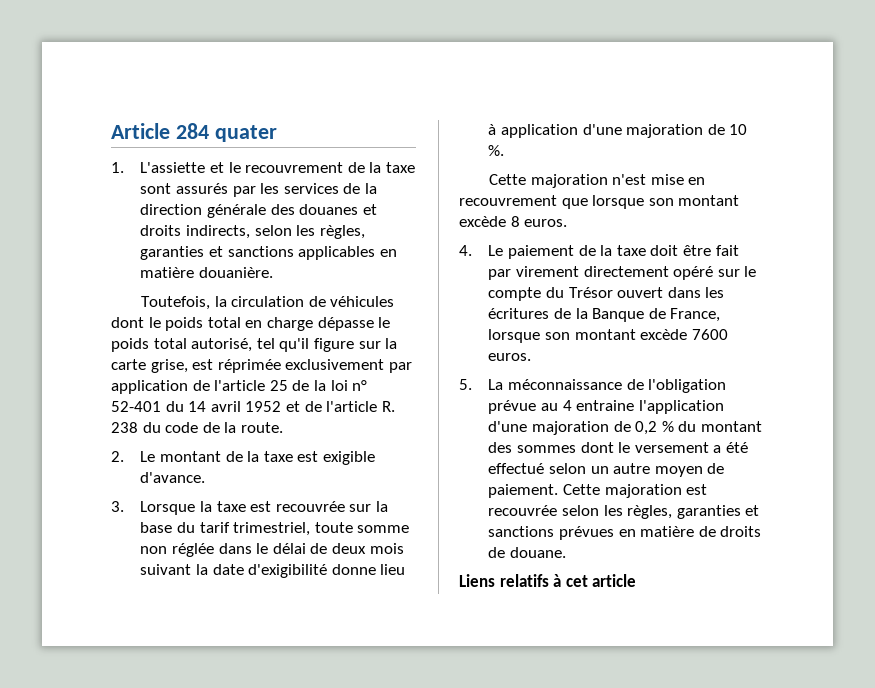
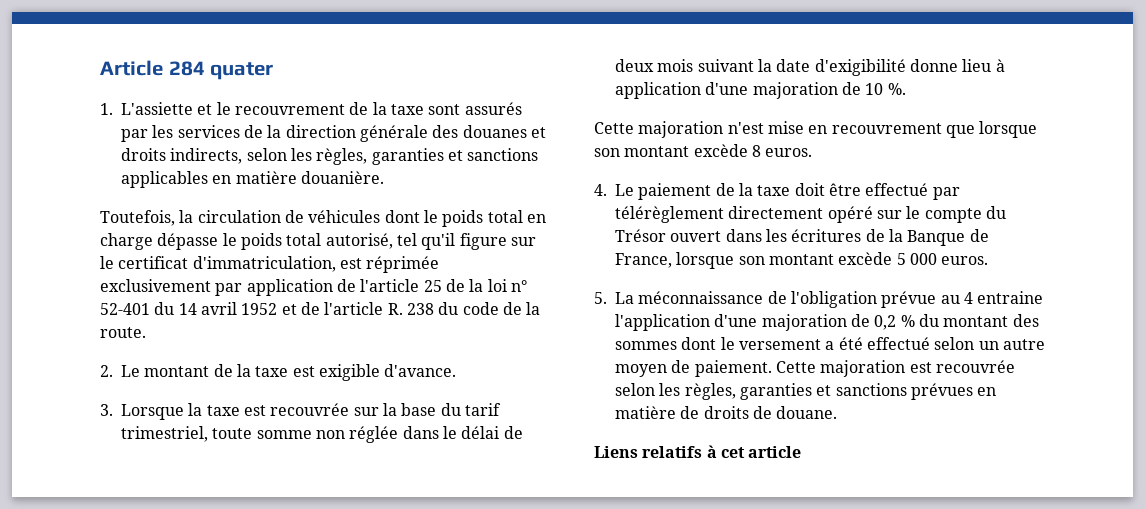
[385,338,398,349] [111,359,188,373] la carte grise, -> [100,256,336,272] le certificat d'immatriculation,
[715,245,739,256] [488,266,579,280] fait par virement -> [865,183,960,200] [615,206,724,223] effectué par télérèglement
[691,329,728,340] 7600 -> [896,253,937,265] 5 000

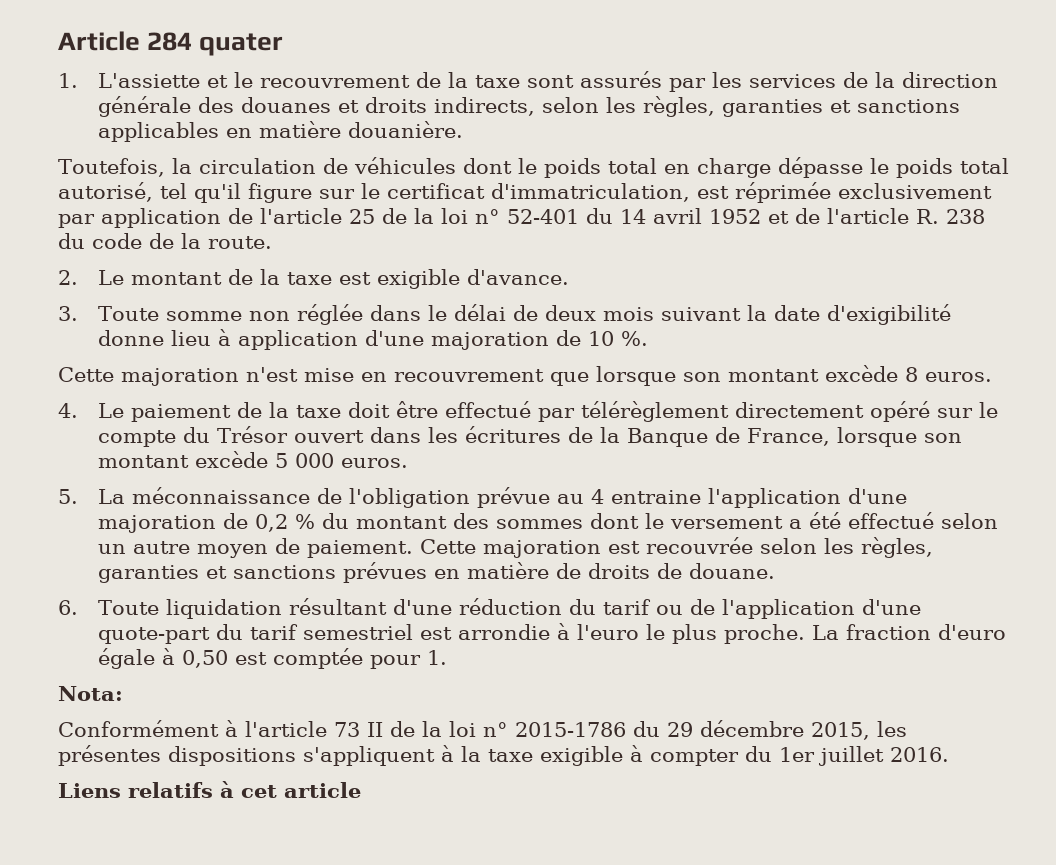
[121,403,501,420] [121,426,253,442] Lorsque la taxe est recouvrée sur la base du tarif trimestriel, toute -> [97,306,159,321] Toute
(838, 412) none -> [58,598,921,619] [97,623,1006,644] [97,648,447,669] [58,686,123,701] [58,720,907,740] [58,745,949,766] // 6. Toute liquidation résultant d'une réduction du tarif ou de l'application d'une quote-part du tarif semestriel est arrondie à l'euro le plus proche. La fraction d'euro égale à 0,50 est comptée pour 1. // Nota: // Conformément à l'article 73 II de la loi n° 2015-1786 du 29 décembre 2015, les présentes dispositions s'appliquent à la taxe exigible à compter du 1er juillet 2016.

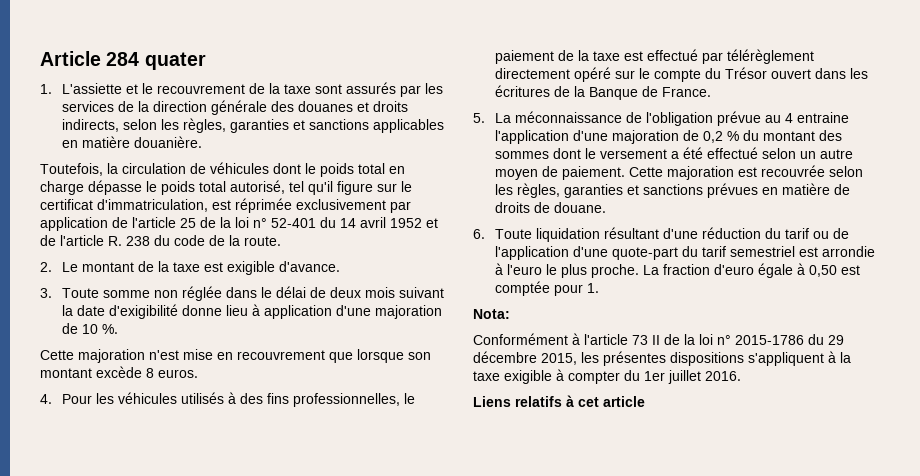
[97,403,124,418] Le -> [62,392,416,407] Pour les véhicules utilisés à des fins professionnelles, le
[347,401,438,418] doit être -> [624,51,644,61] est
[746,427,962,447] [97,451,408,468] France, lorsque son montant excède 5 000 euros. -> [662,87,712,97] France.

